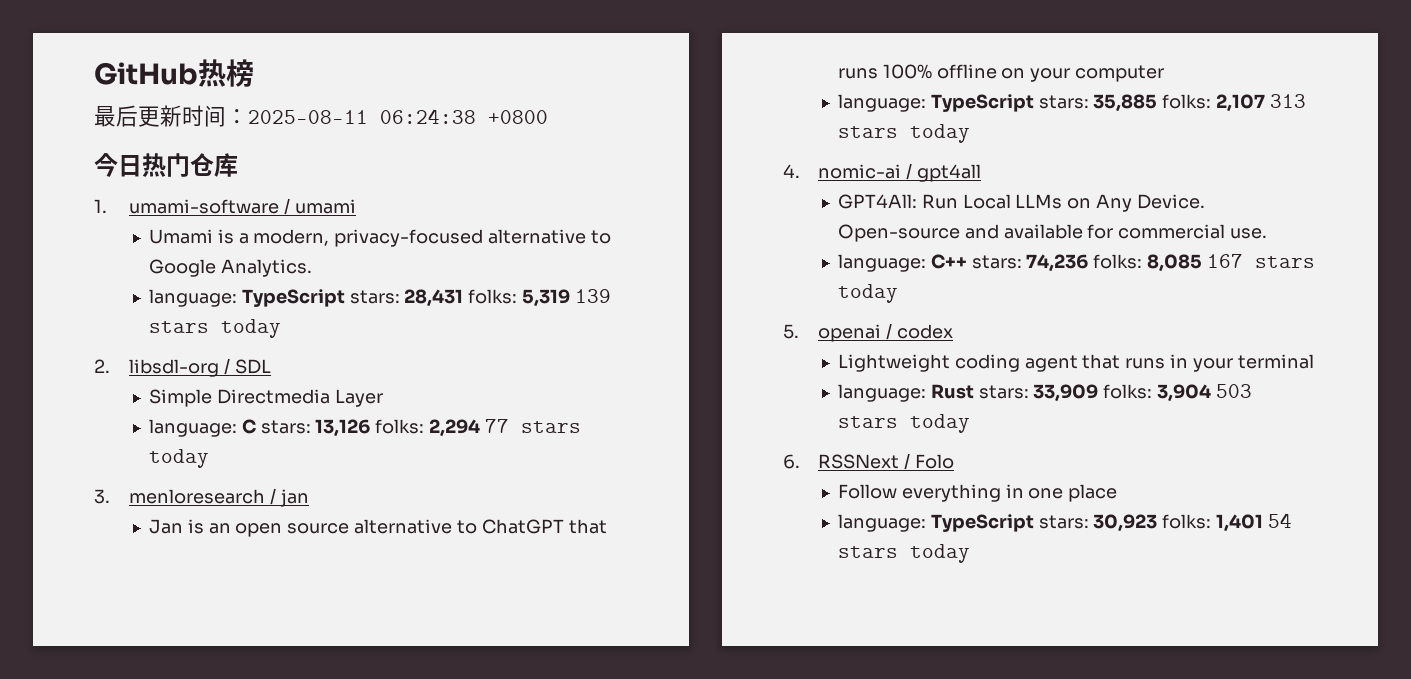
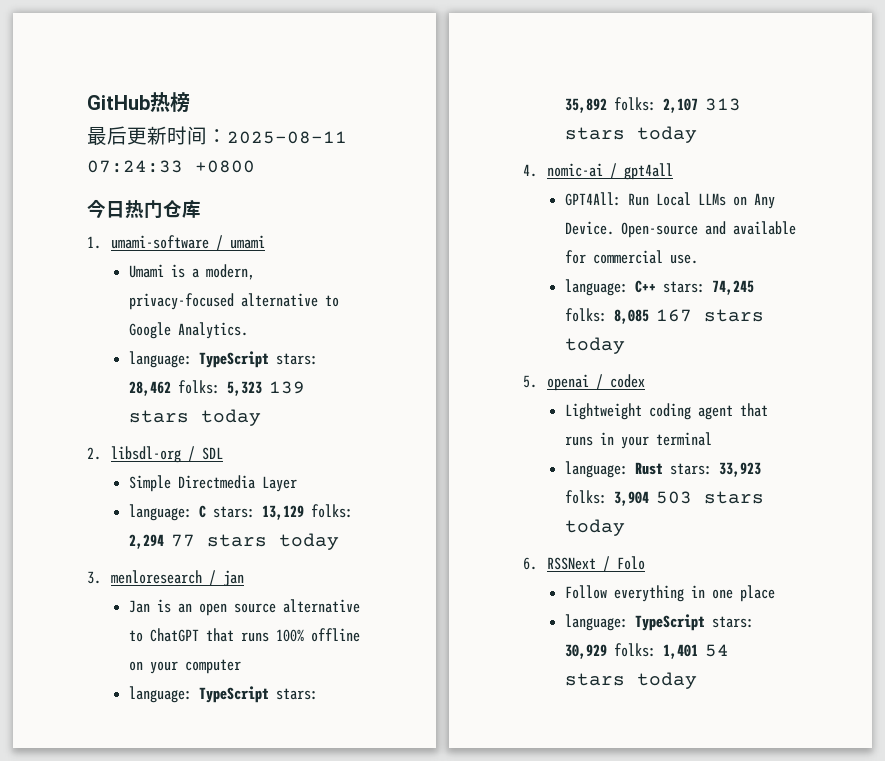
[380,109,476,124] 06:24:38 -> [87,160,183,173] 07:24:33
[404,289,571,307] 28,431 folks: 5,319 -> [128,380,262,396] 28,462 folks: 5,323
[315,419,371,437] 13,126 -> [261,505,304,520] 13,129
[1093,94,1158,112] 35,885 -> [564,98,607,113] 35,892
[1026,254,1089,272] 74,236 -> [711,280,754,295] 74,245
[1033,384,1099,402] 33,909 -> [718,462,761,477] 33,923
[1093,514,1158,532] 30,923 -> [564,644,607,659] 30,929

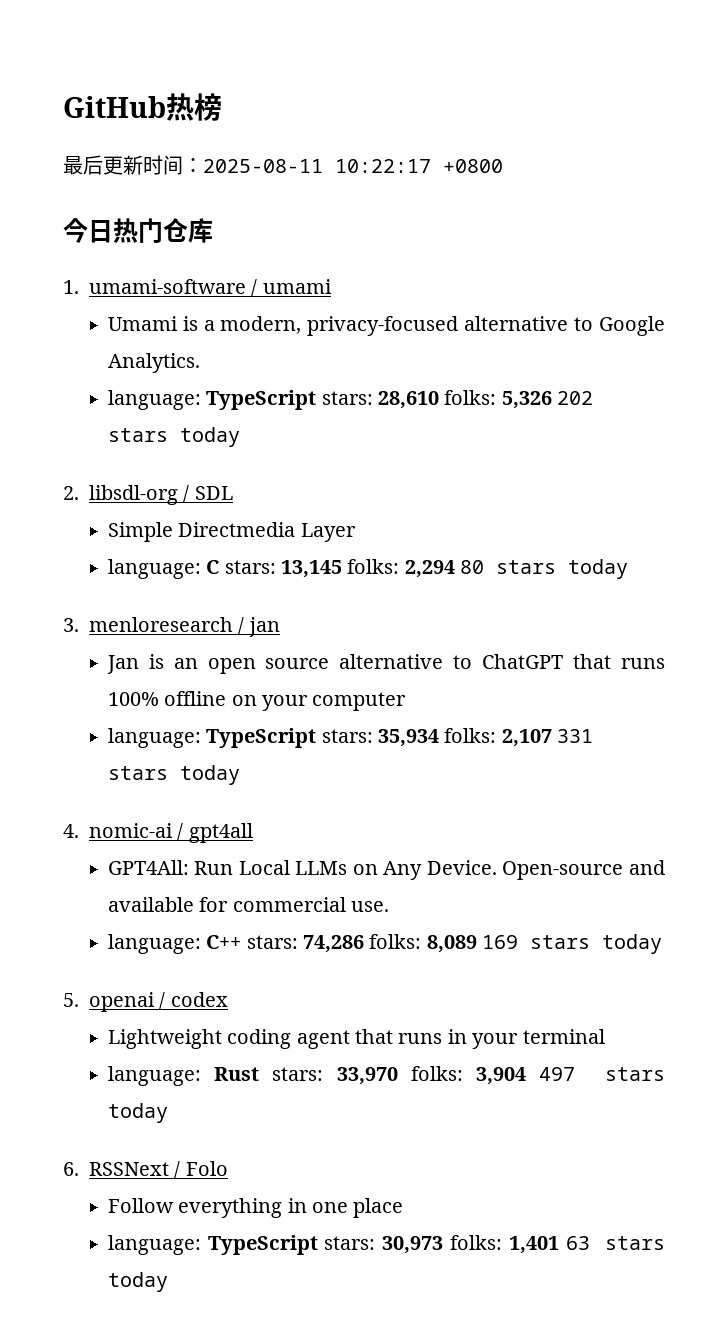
[87,160,183,173] 07:24:33 -> [335,159,431,173] 10:22:17
[128,380,305,396] 28,462 folks: 5,323 139 -> [377,390,594,409] 28,610 folks: 5,326 202
[261,505,304,520] 13,129 -> [280,560,342,578] 13,145
[170,534,195,547] 77 -> [460,560,485,574] 80
[564,98,607,113] 35,892 -> [377,729,439,747] 35,934
[704,98,741,111] 313 -> [557,729,594,743] 331
[711,280,754,295] [564,308,692,324] 74,245 folks: 8,085 167 -> [302,934,519,953] 74,286 folks: 8,089 169
[718,462,761,477] 33,923 -> [336,1067,398,1085] 33,970
[655,491,692,504] 503 -> [539,1067,576,1081] 497
[564,644,607,659] 30,929 -> [382,1236,444,1254] 30,973
[704,644,729,657] 54 -> [565,1236,590,1250] 63

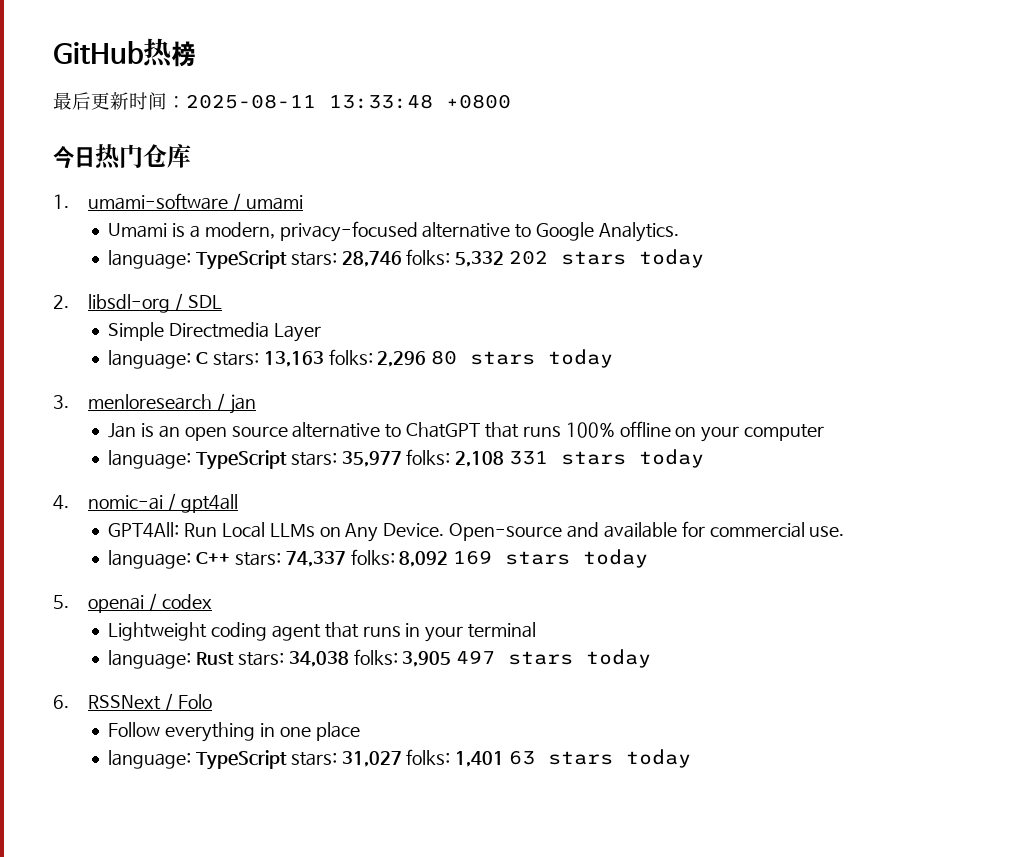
[335,159,431,173] 10:22:17 -> [329,94,433,109] 13:33:48
[377,390,552,409] 28,610 folks: 5,326 -> [341,249,505,267] 28,746 folks: 5,332
[280,559,455,578] 13,145 folks: 2,294 -> [263,349,427,367] 13,163 folks: 2,296
[377,728,552,747] 35,934 folks: 2,107 -> [341,449,505,467] 35,977 folks: 2,108
[302,934,477,953] 74,286 folks: 8,089 -> [285,549,449,567] 74,337 folks: 8,092
[336,1066,527,1085] 33,970 folks: 3,904 -> [288,649,452,667] 34,038 folks: 3,905
[382,1236,444,1254] 30,973 -> [341,751,402,767] 31,027

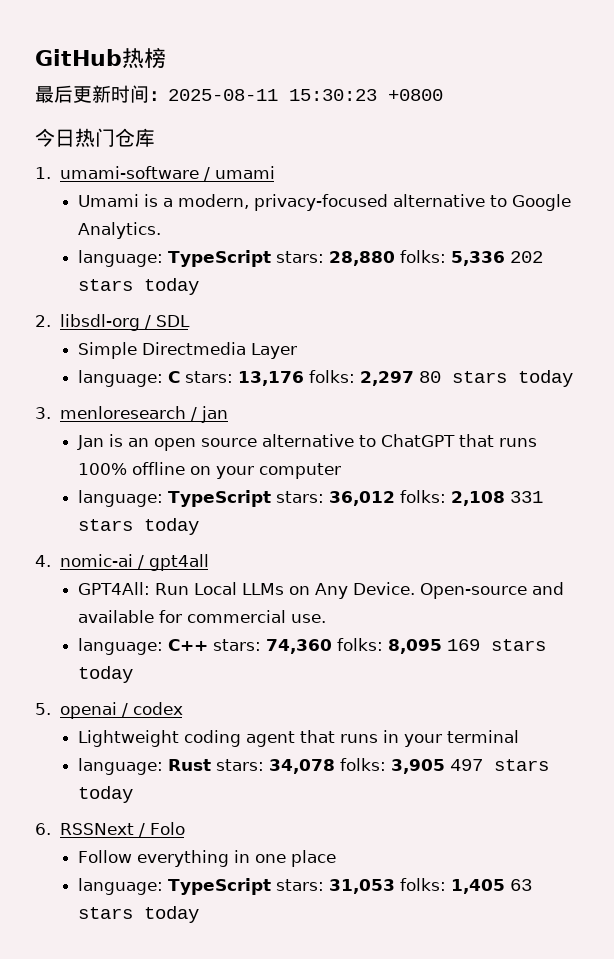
[329,94,433,109] 13:33:48 -> [289,89,377,101] 15:30:23
[341,249,505,267] 28,746 folks: 5,332 -> [328,250,505,266] 28,880 folks: 5,336
[263,349,427,367] 13,163 folks: 2,296 -> [237,370,414,386] 13,176 folks: 2,297
[341,451,402,467] 35,977 -> [328,491,395,506] 36,012
[285,549,449,567] 74,337 folks: 8,092 -> [265,638,442,654] 74,360 folks: 8,095
[288,651,349,667] 34,038 -> [268,759,335,774] 34,078
[341,749,505,767] 31,027 folks: 1,401 -> [328,878,505,894] 31,053 folks: 1,405

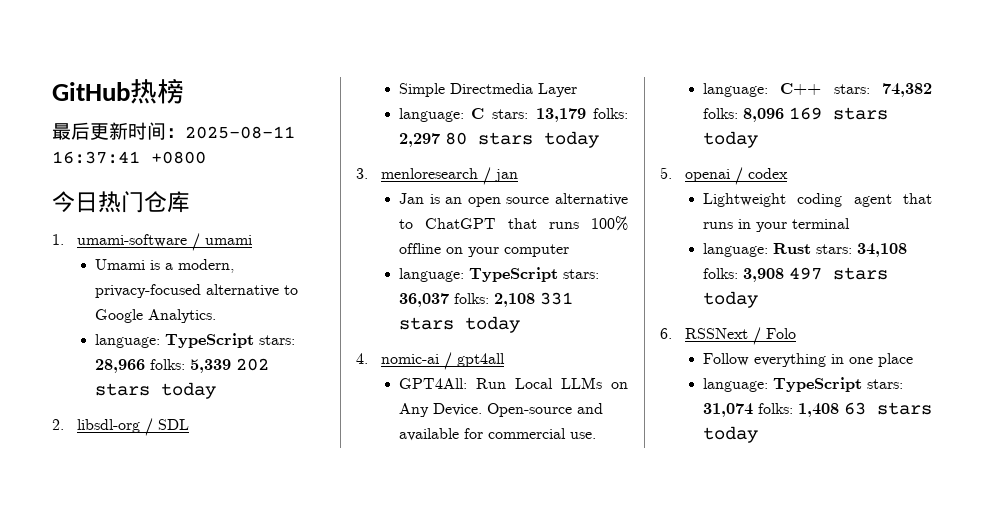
[289,89,377,101] 15:30:23 -> [52,151,140,164] 16:37:41
[328,250,505,266] 28,880 folks: 5,336 -> [94,359,231,373] 28,966 folks: 5,339
[237,371,304,386] 13,176 -> [535,108,586,122] 13,179
[328,491,395,506] 36,012 -> [398,293,449,307] 36,037
[265,638,442,654] 74,360 folks: 8,095 -> [882,83,932,97] [702,108,784,122] 74,382 folks: 8,096
[268,758,445,774] 34,078 folks: 3,905 -> [856,243,907,257] [702,268,784,282] 34,108 folks: 3,908
[328,878,505,894] 31,053 folks: 1,405 -> [702,403,839,417] 31,074 folks: 1,408

